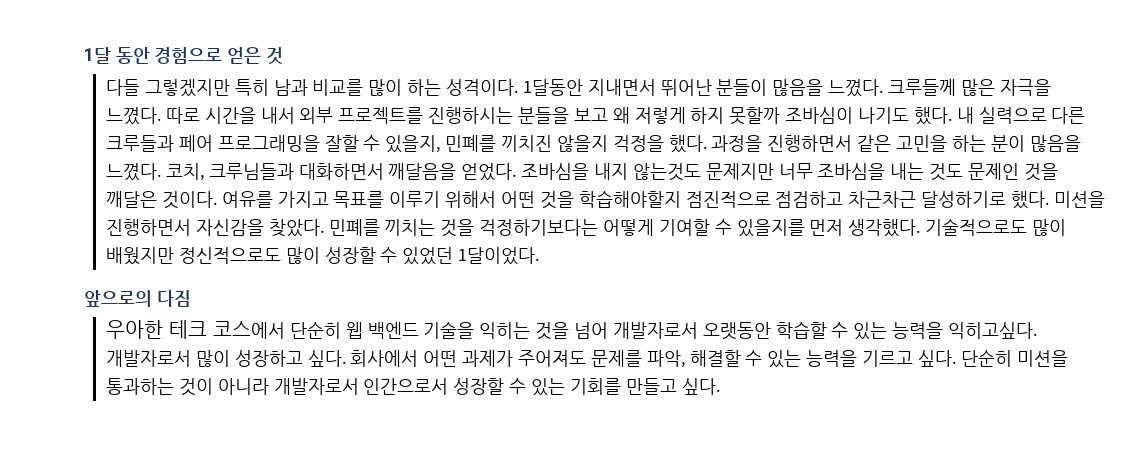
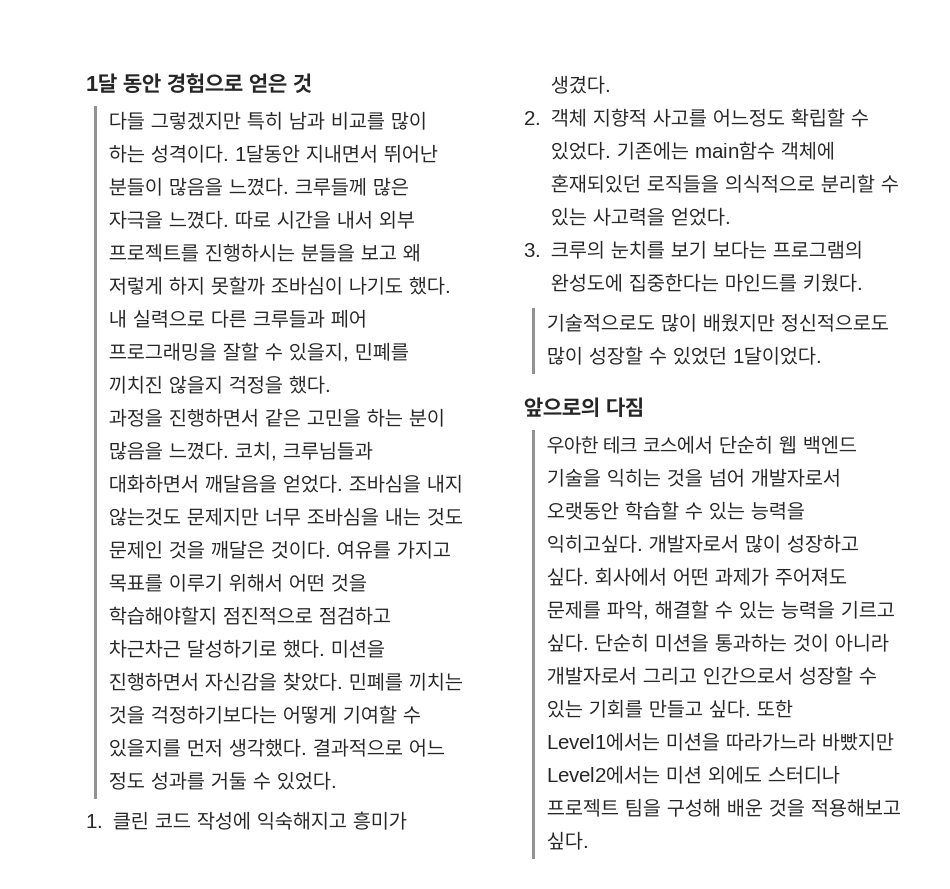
(707, 144) none -> (331, 384) //
(921, 228) none -> [312,738,445,757] [108,771,337,790] [86,811,408,830] [551,75,612,94] [524,108,870,127] [551,141,836,160] [551,174,900,193] [551,207,732,226] [524,240,864,259] [551,273,864,292] 결과적으로 어느 정도 성과를 거둘 수 있었다. // 1. 클린 코드 작성에 익숙해지고 흥미가 생겼다. // 2. 객체 지향적 사고를 어느정도 확립할 수 있었다. 기존에는 main함수 객체에 혼재되있던 로직들을 의식적으로 분리할 수 있는 사고력을 얻었다. // 3. 크루의 눈치를 보기 보다는 프로그램의 완성도에 집중한다는 마인드를 키웠다. //
(359, 386) none -> [642,666,697,685] 그리고
(720, 386) none -> [756,699,793,718] [546,732,894,751] [546,765,840,784] [546,798,901,817] [546,831,589,850] 또한 Level1에서는 미션을 따라가느라 바빴지만 Level2에서는 미션 외에도 스터디나 프로젝트 팀을 구성해 배운 것을 적용해보고 싶다.

